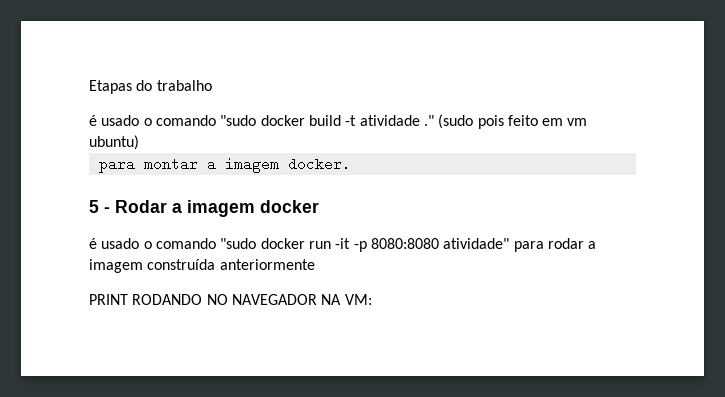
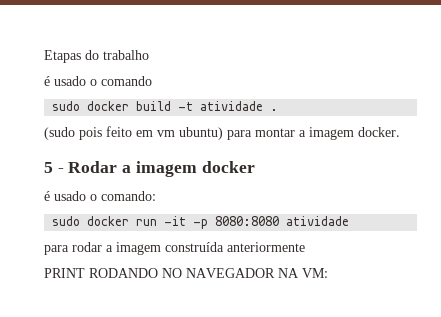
[220,115,257,126] "sudo -> [52,101,81,111] // sudo
[423,115,434,126] ." -> [270,109,279,111] . //
(139, 142) // -> (223, 133) none
[155,238,257,249] comando "sudo -> [101,191,156,201] [52,216,81,226] comando: // sudo
[443,238,510,249] atividade" -> [286,216,350,226] atividade //

